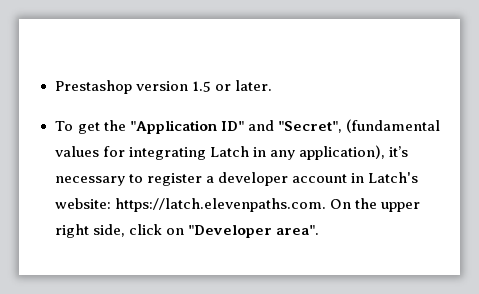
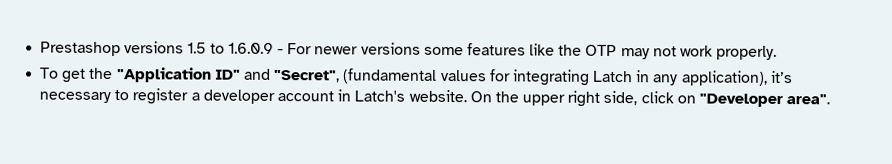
[135,80,272,92] version 1.5 or later. -> [124,41,778,60] versions 1.5 to 1.6.0.9 - For newer versions some features like the OTP may not work properly.
[54,198,326,212] website: https://latch.elevenpaths.com. -> [408,89,467,103] website.

